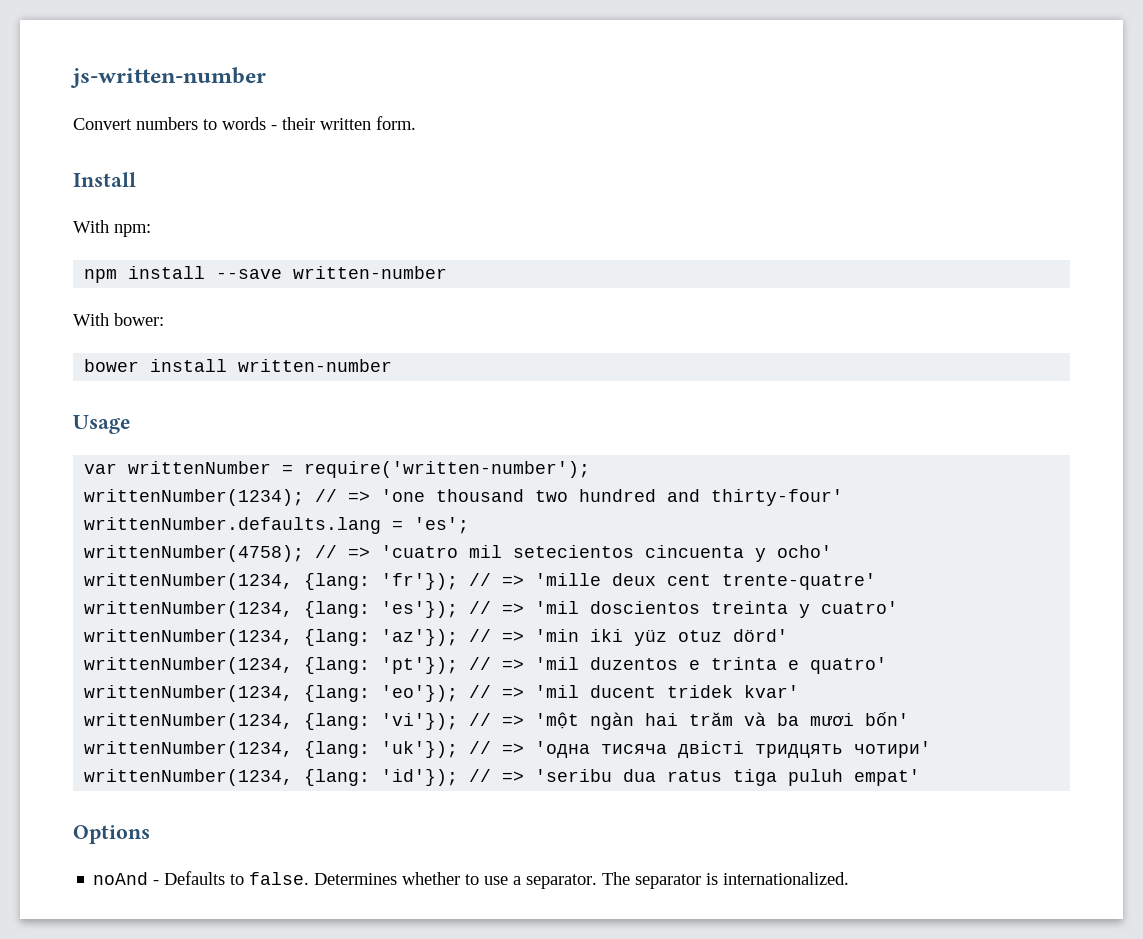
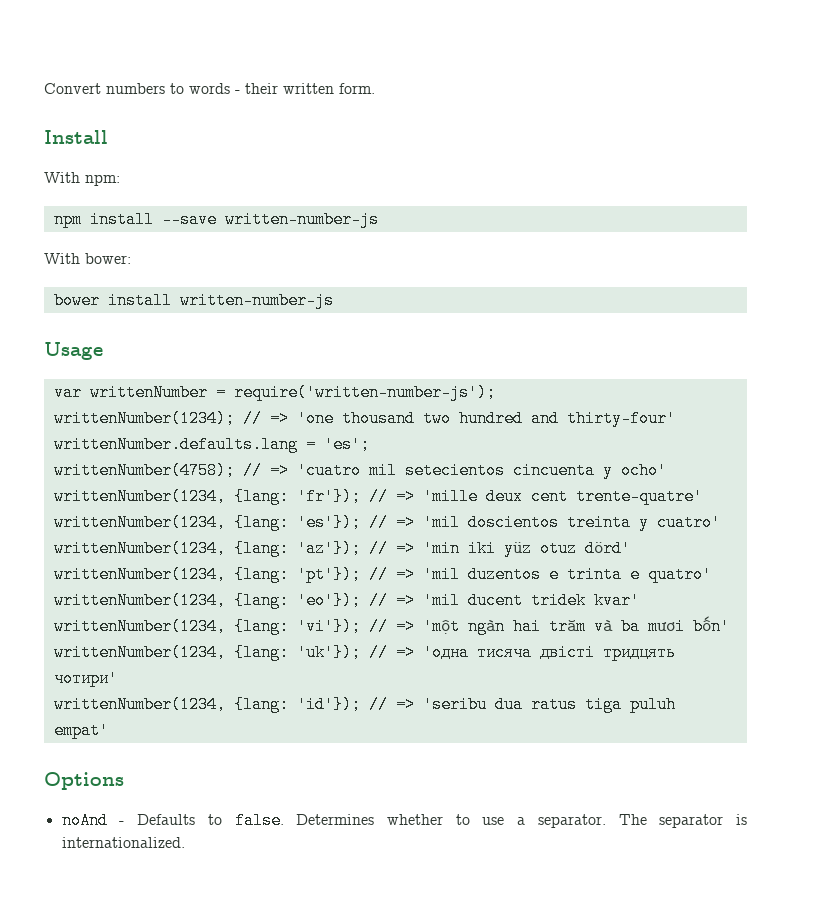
[70,67,266,88] js-written-number // -> (44, 88) none
[293,266,448,279] written-number -> [224,211,379,228] written-number-js
[238,359,393,372] written-number -> [179,292,334,309] written-number-js
[304,461,591,478] require('written-number'); -> [233,384,496,401] require('written-number-js');

